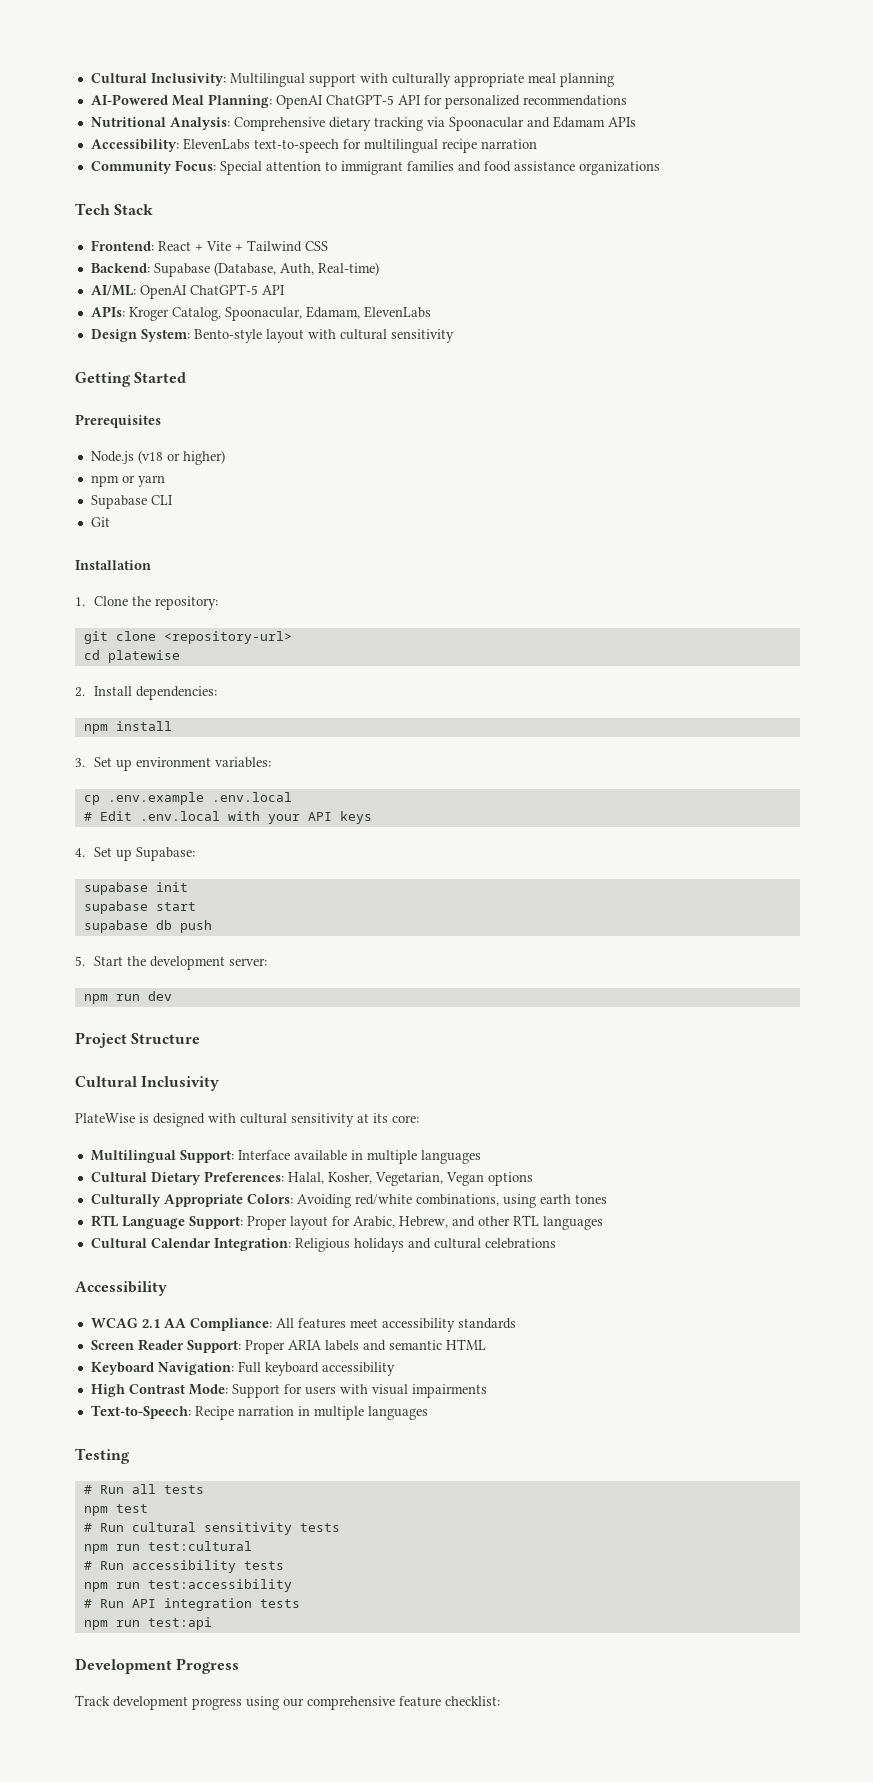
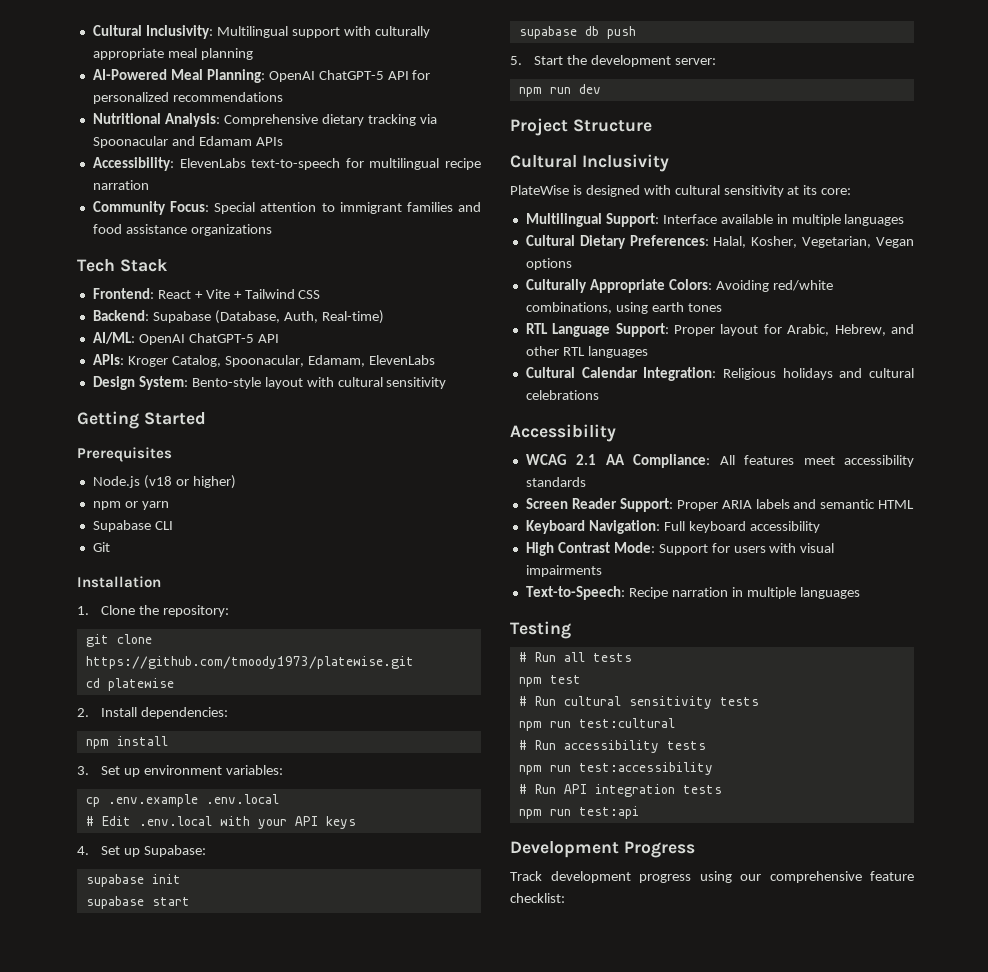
[163,631,292,644] <repository-url> -> [85,656,414,669] https://github.com/tmoody1973/platewise.git

